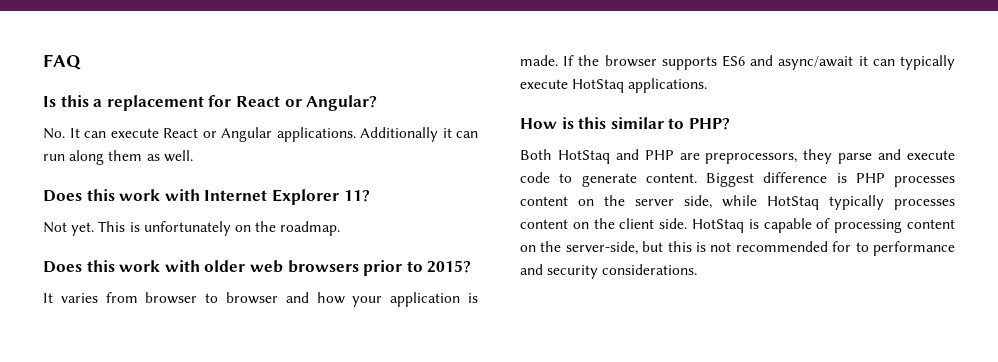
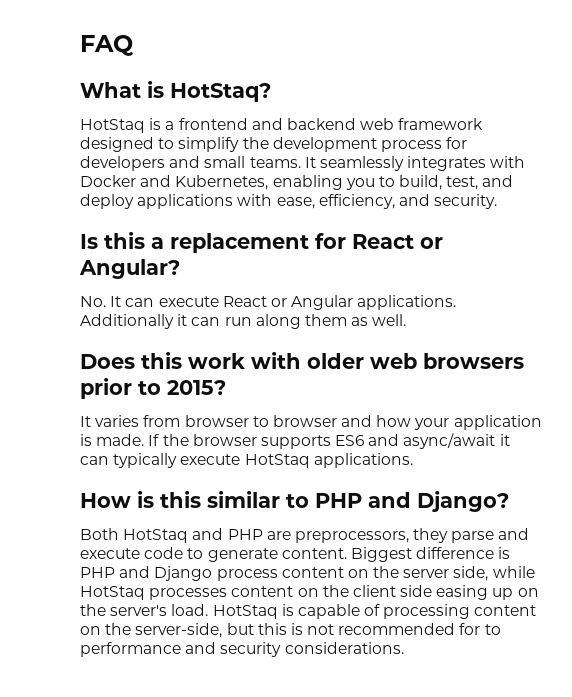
(81, 62) none -> [80,81,271,102] [80,118,484,133] [80,137,468,152] [80,156,526,171] [80,175,514,190] [80,194,498,209] // What is HotStaq? // HotStaq is a frontend and backend web framework designed to simplify the development process for developers and small teams. It seamlessly integrates with Docker and Kubernetes, enabling you to build, test, and deploy applications with ease, efficiency, and security.
[43,189,370,205] [43,221,341,236] // Does this work with Internet Explorer 11? // Not yet. This is unfortunately on the roadmap. -> (407, 320) none
[688,118,730,130] PHP? -> [315,491,509,512] PHP and Django?
[894,176,955,187] processes -> [119,566,278,581] and Django process
[829,195,884,210] typically -> (145, 593) none
[659,218,688,229] side. -> [400,585,539,600] [80,604,209,616] side easing up on the server's load.

